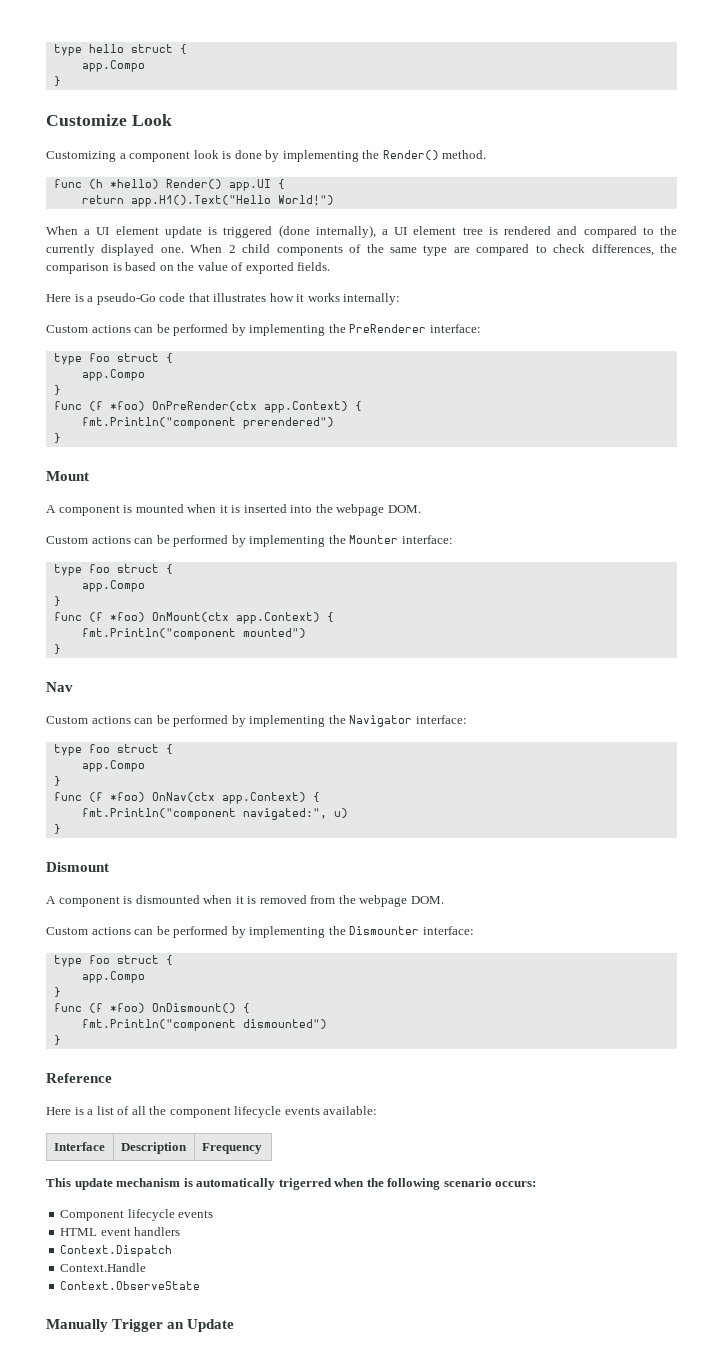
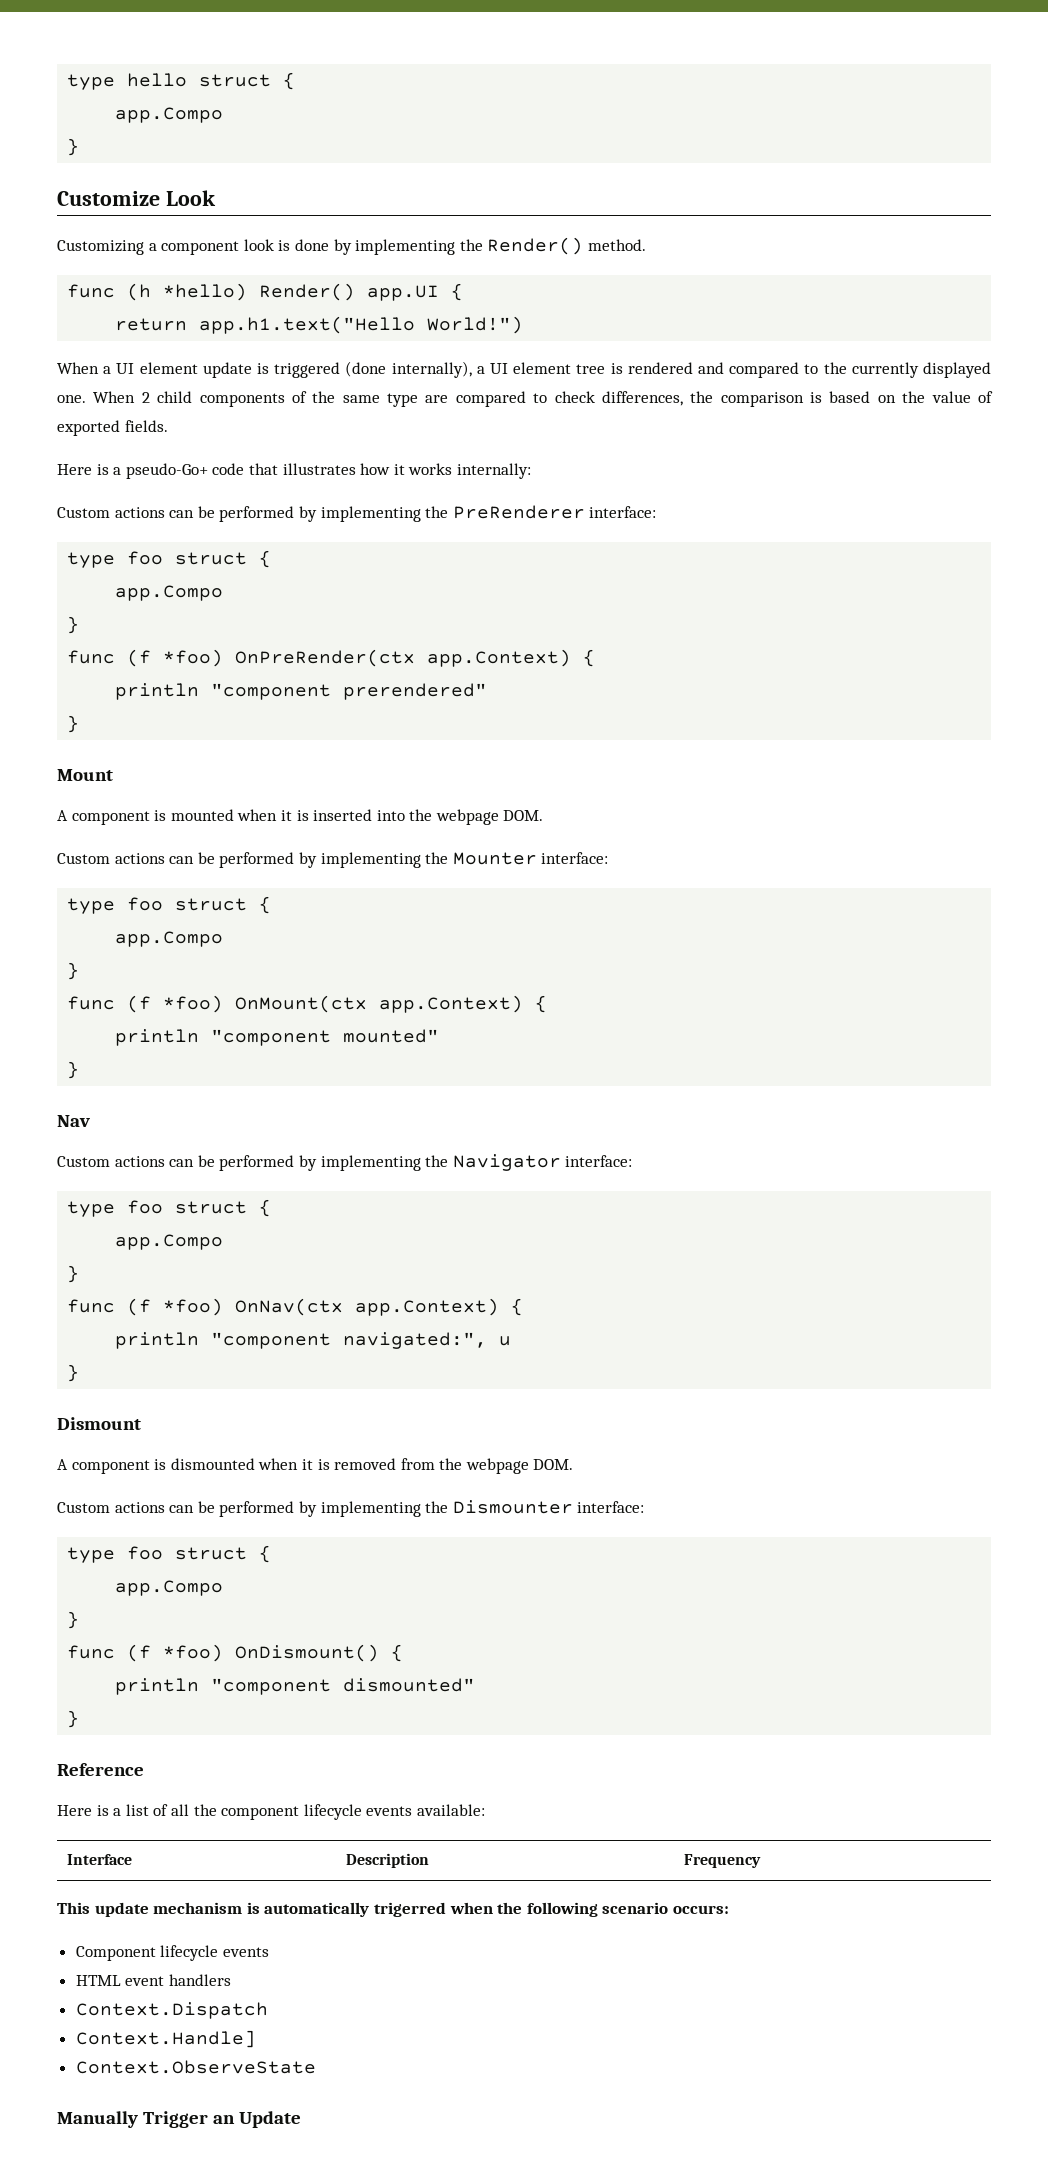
[130,195,271,207] app.H1().Text("Hello -> [199,316,416,334] app.h1.text("Hello
[96,293,156,305] pseudo-Go -> [125,463,208,479] pseudo-Go+
[81,417,334,429] fmt.Println("component prerendered") -> [115,683,488,700] println "component prerendered"
[81,628,306,640] fmt.Println("component mounted") -> [115,1029,440,1046] println "component mounted"
[81,808,348,820] fmt.Println("component navigated:", u) -> [115,1332,512,1349] println "component navigated:", u
[81,1019,327,1031] fmt.Println("component dismounted") -> [115,1678,476,1695] println "component dismounted"
[60,1263,147,1272] Context.Handle -> [75,2030,256,2048] Context.Handle]

